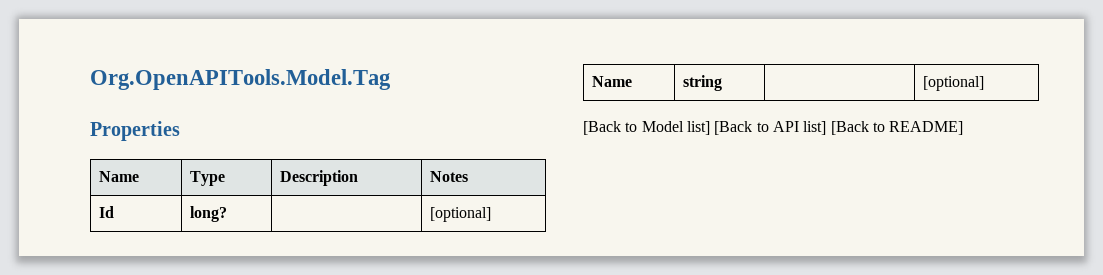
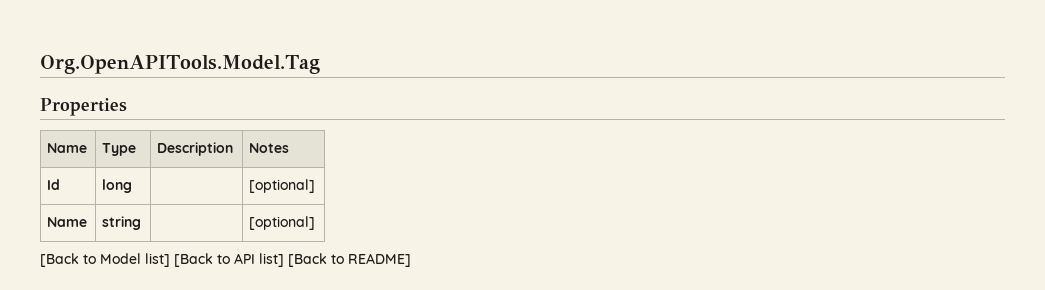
[190,206,228,222] long? -> [102,179,133,193] long

